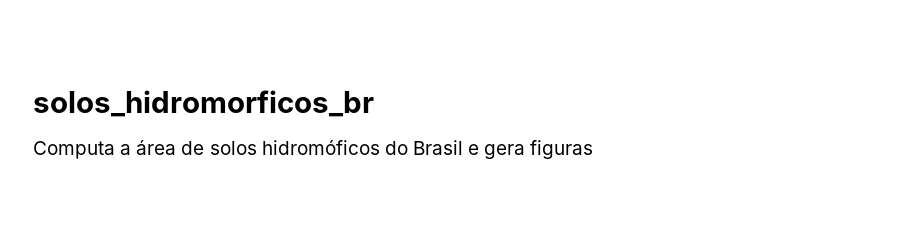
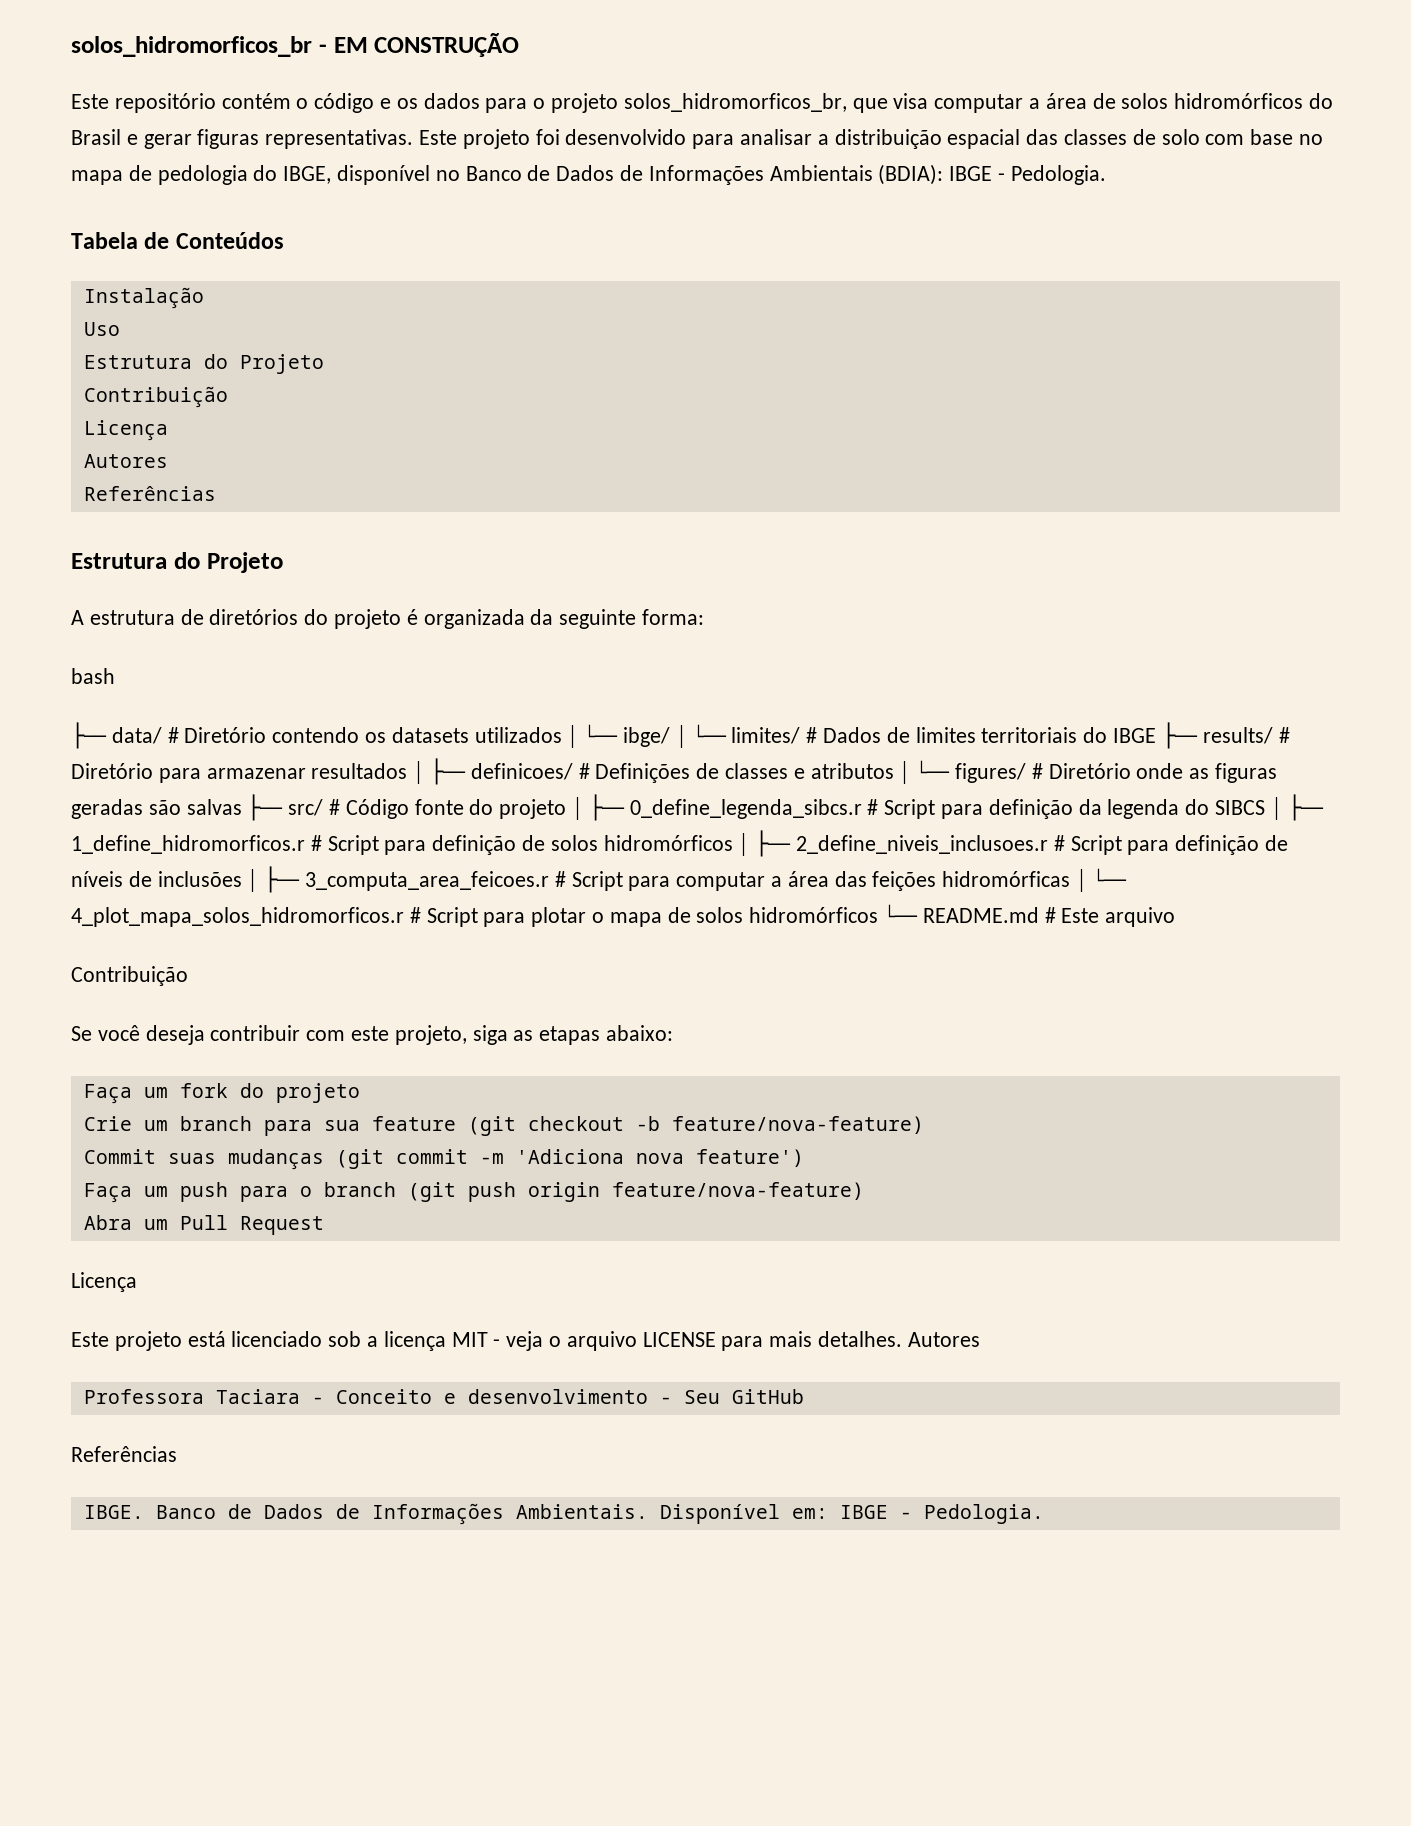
[33,141,115,159] // Computa -> [318,33,520,57] [71,93,1024,113] - EM CONSTRUÇÃO // Este repositório contém o código e os dados para o projeto solos_hidromorficos_br, que visa computar
[261,140,380,155] hidromóficos -> [1174,93,1304,109] hidromórficos
[484,140,594,159] gera figuras -> [143,129,1324,149] [71,164,1106,185] [71,232,284,249] [83,287,204,309] [83,322,120,336] [83,354,324,374] [83,386,228,408] [83,420,168,441] [83,454,168,468] [83,486,216,501] [71,552,283,573] [71,609,705,629] [71,668,115,684] [71,722,1290,749] [71,758,1278,785] [71,794,1324,821] [71,830,1289,857] [71,866,1127,893] [71,904,1176,927] [71,966,188,986] [71,1025,674,1045] [83,1083,360,1104] [83,1116,924,1136] [83,1149,804,1170] [83,1182,864,1203] [83,1215,324,1235] [71,1272,137,1292] [71,1331,980,1351] [83,1389,804,1404] [71,1446,177,1462] [83,1503,1044,1525] gerar figuras representativas. Este projeto foi desenvolvido para analisar a distribuição espacial das classes de solo com base no mapa de pedologia do IBGE, disponível no Banco de Dados de Informações Ambientais (BDIA): IBGE - Pedologia. // Tabela de Conteúdos // Instalação // Uso // Estrutura do Projeto // Contribuição // Licença // Autores // Referências // Estrutura do Projeto // A estrutura de diretórios do projeto é organizada da seguinte forma: // bash // ├── data/ # Diretório contendo os datasets utilizados │ └── ibge/ │ └── limites/ # Dados de limites territoriais do IBGE ├── results/ # Diretório para armazenar resultados │ ├── definicoes/ # Definições de classes e atributos │ └── figures/ # Diretório onde as figuras geradas são salvas ├── src/ # Código fonte do projeto │ ├── 0_define_legenda_sibcs.r # Script para definição da legenda do SIBCS │ ├── 1_define_hidromorficos.r # Script para definição de solos hidromórficos │ ├── 2_define_niveis_inclusoes.r # Script para definição de níveis de inclusões │ ├── 3_computa_area_feicoes.r # Script para computar a área das feições hidromórficas │ └── 4_plot_mapa_solos_hidromorficos.r # Script para plotar o mapa de solos hidromórficos └── README.md # Este arquivo // Contribuição // Se você deseja contribuir com este projeto, siga as etapas abaixo: // Faça um fork do projeto // Crie um branch para sua feature (git checkout -b feature/nova-feature) // Commit suas mudanças (git commit -m 'Adiciona nova feature') // Faça um push para o branch (git push origin feature/nova-feature) // Abra um Pull Request // Licença // Este projeto está licenciado sob a licença MIT - veja o arquivo LICENSE para mais detalhes. Autores // Professora Taciara - Conceito e desenvolvimento - Seu GitHub // Referências // IBGE. Banco de Dados de Informações Ambientais. Disponível em: IBGE - Pedologia.

